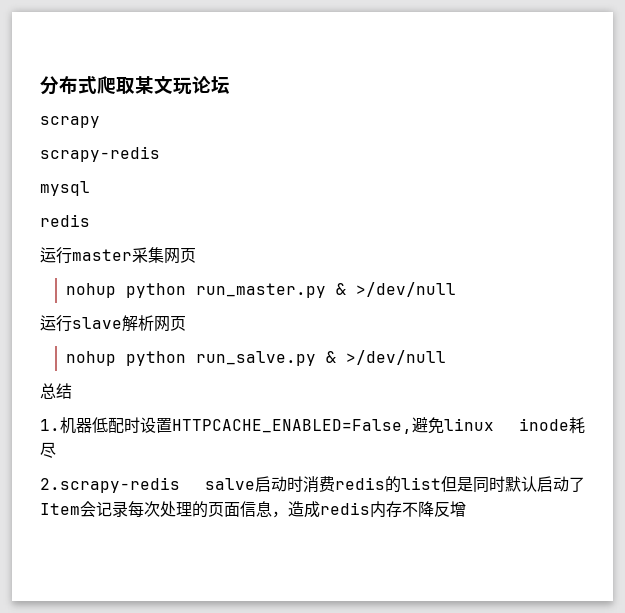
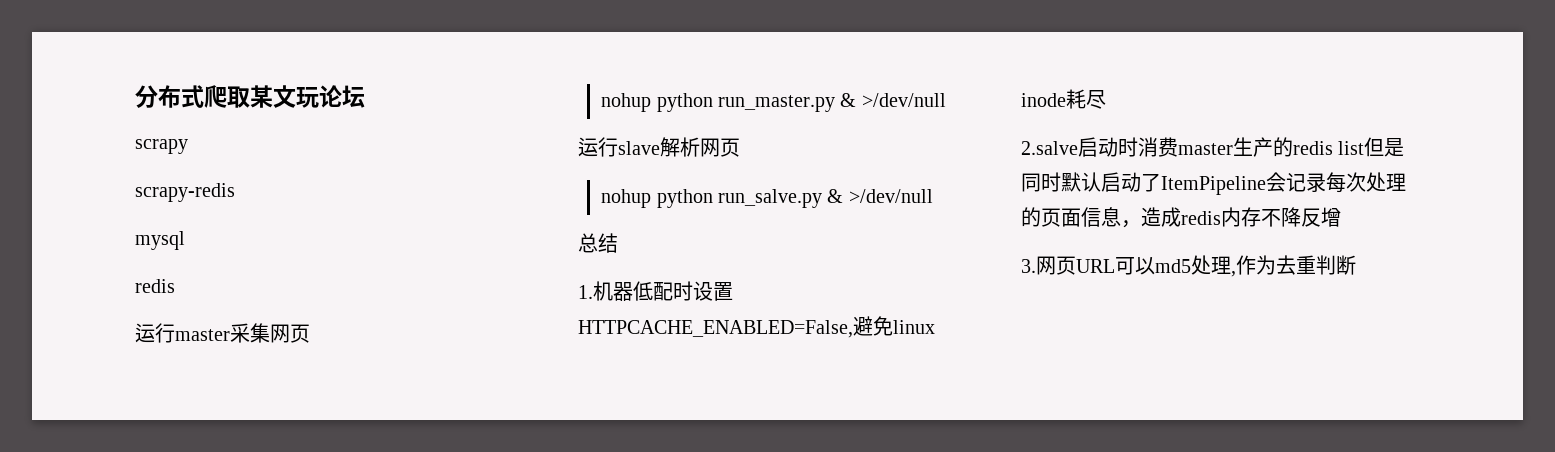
[40,477,255,493] 2.scrapy-redis salve -> [1021,141,1078,155] 2.salve
[335,476,401,493] redis的 -> [1178,137,1333,157] master生产的redis
[40,503,80,515] Item -> [1161,176,1266,195] ItemPipeline
(466, 509) none -> [1021,255,1356,277] // 3.网页URL可以md5处理,作为去重判断

